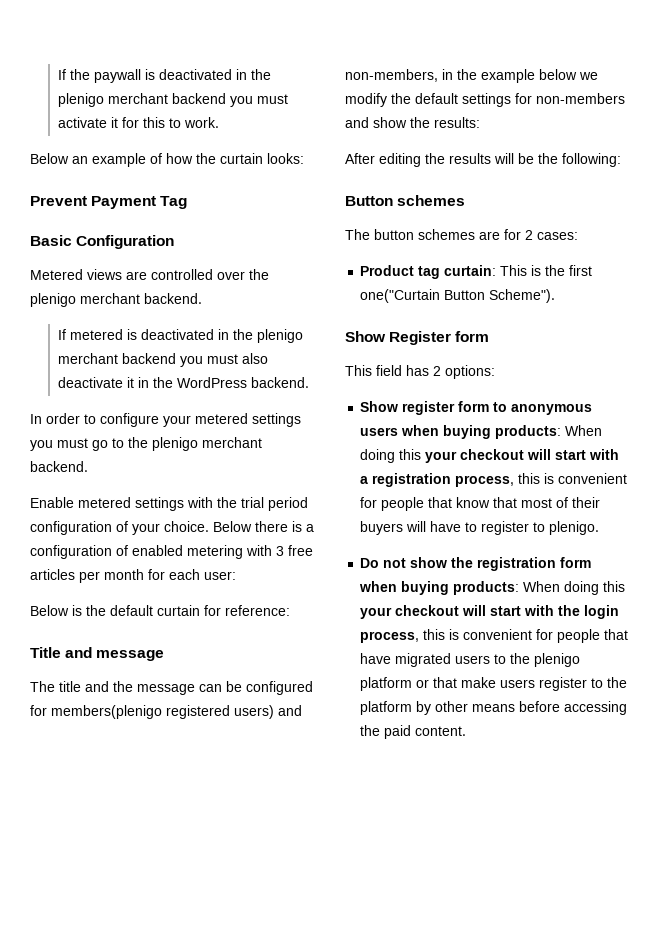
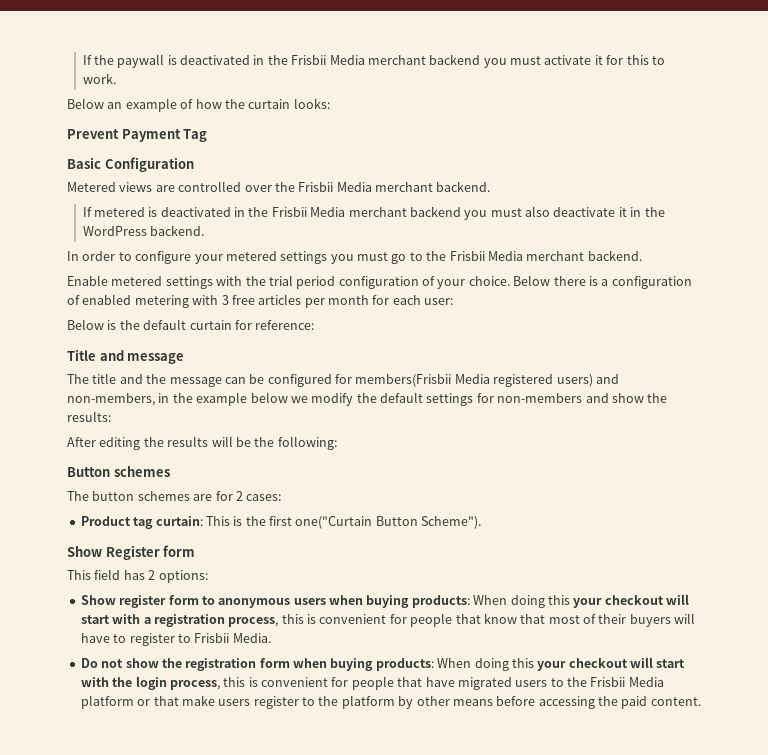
[57,93,104,107] plenigo -> [291,55,365,65] Frisbii Media
[30,293,76,307] plenigo -> [298,182,372,192] Frisbii Media
[256,329,303,343] plenigo -> [271,207,346,217] Frisbii Media
[152,437,198,451] plenigo -> [449,251,523,261] Frisbii Media
[51,705,162,719] members(plenigo -> [355,374,490,387] members(Frisbii Media
[549,521,600,535] plenigo. -> [194,633,271,643] Frisbii Media.
[534,653,581,667] plenigo -> [590,677,664,687] Frisbii Media

